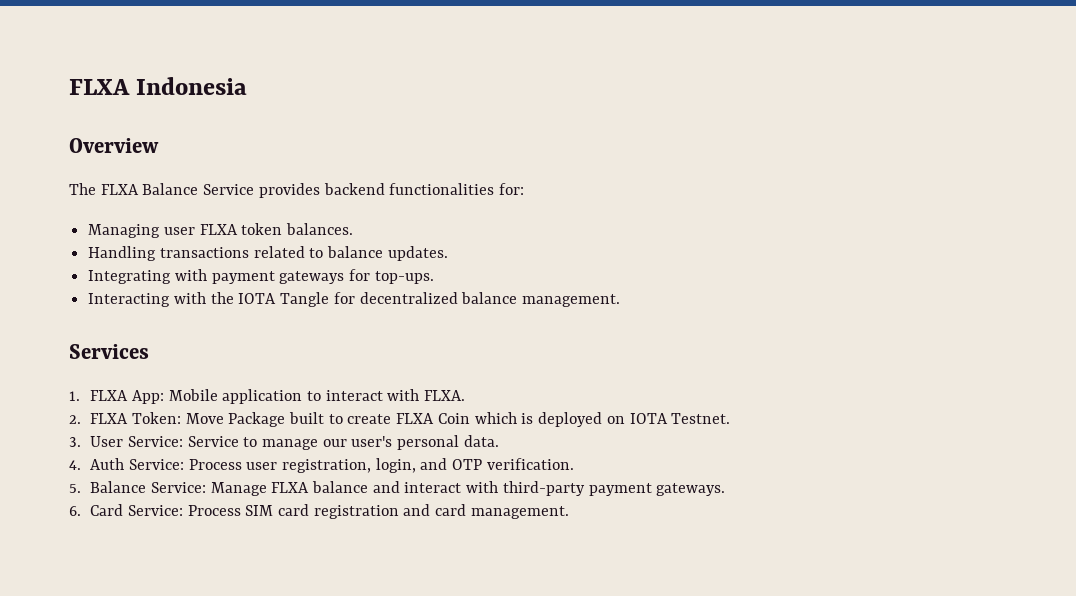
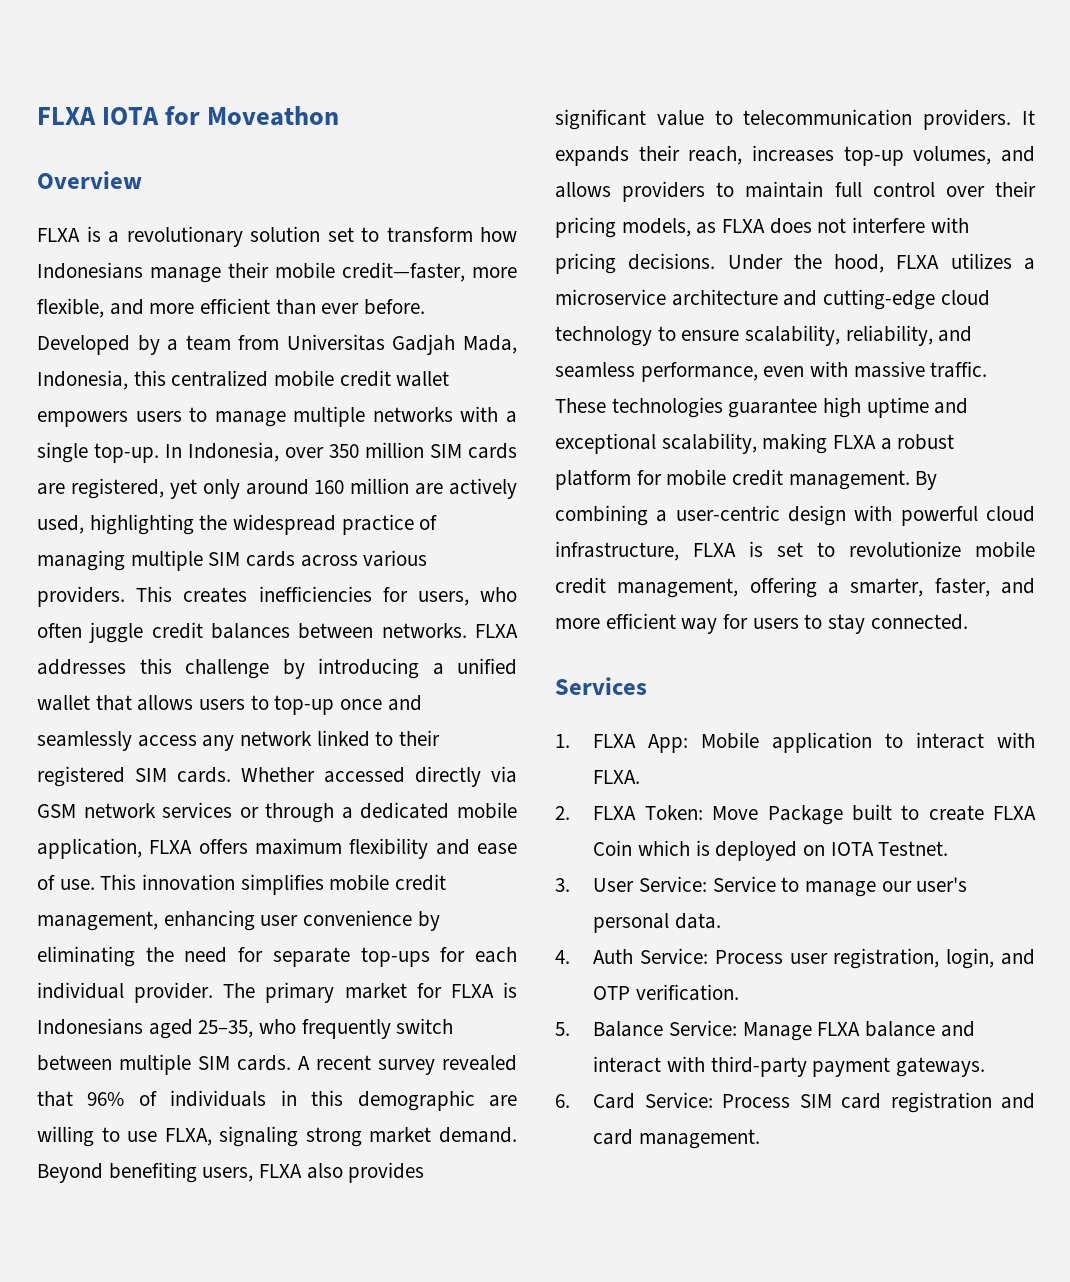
[69,77,248,95] [69,138,159,153] [69,183,525,198] [88,223,354,238] [88,246,448,261] [88,269,434,284] [88,292,621,307] FLXA Indonesia // Overview // The FLXA Balance Service provides backend functionalities for: // Managing user FLXA token balances. // Handling transactions related to balance updates. // Integrating with payment gateways for top-ups. // Interacting with the IOTA Tangle for decentralized balance management. -> [37,106,340,126] [37,171,142,189] [37,226,517,247] [37,262,517,283] [37,298,426,318] [37,334,517,355] [37,370,450,390] [37,406,517,427] [37,442,517,463] [37,478,517,499] [37,514,438,535] [37,550,428,571] [37,586,517,607] [37,622,518,643] [37,658,517,679] [37,695,422,715] [37,730,441,751] [37,766,517,787] [37,802,517,823] [37,838,517,859] [37,874,447,895] [37,910,440,931] [37,946,517,967] [37,982,518,1003] [37,1018,454,1039] [37,1054,517,1075] [37,1090,517,1111] [37,1126,517,1147] [37,1162,425,1183] [555,109,1035,130] [555,145,1035,166] [555,181,1036,202] [555,217,969,238] [555,253,1035,274] [555,289,990,310] [555,325,973,346] [555,361,988,382] [555,397,969,418] [555,433,955,454] [555,469,938,490] [555,505,1035,526] [555,541,1035,561] [555,577,1035,598] [555,613,968,634] FLXA IOTA for Moveathon // Overview // FLXA is a revolutionary solution set to transform how Indonesians manage their mobile credit—faster, more flexible, and more efficient than ever before. Developed by a team from Universitas Gadjah Mada, Indonesia, this centralized mobile credit wallet empowers users to manage multiple networks with a single top-up. In Indonesia, over 350 million SIM cards are registered, yet only around 160 million are actively used, highlighting the widespread practice of managing multiple SIM cards across various providers. This creates inefficiencies for users, who often juggle credit balances between networks. FLXA addresses this challenge by introducing a unified wallet that allows users to top-up once and seamlessly access any network linked to their registered SIM cards. Whether accessed directly via GSM network services or through a dedicated mobile application, FLXA offers maximum flexibility and ease of use. This innovation simplifies mobile credit management, enhancing user convenience by eliminating the need for separate top-ups for each individual provider. The primary market for FLXA is Indonesians aged 25–35, who frequently switch between multiple SIM cards. A recent survey revealed that 96% of individuals in this demographic are willing to use FLXA, signaling strong market demand. Beyond benefiting users, FLXA also provides significant value to telecommunication providers. It expands their reach, increases top-up volumes, and allows providers to maintain full control over their pricing models, as FLXA does not interfere with pricing decisions. Under the hood, FLXA utilizes a microservice architecture and cutting-edge cloud technology to ensure scalability, reliability, and seamless performance, even with massive traffic. These technologies guarantee high uptime and exceptional scalability, making FLXA a robust platform for mobile credit management. By combining a user-centric design with powerful cloud infrastructure, FLXA is set to revolutionize mobile credit management, offering a smarter, faster, and more efficient way for users to stay connected.

